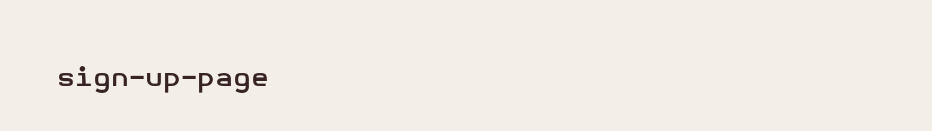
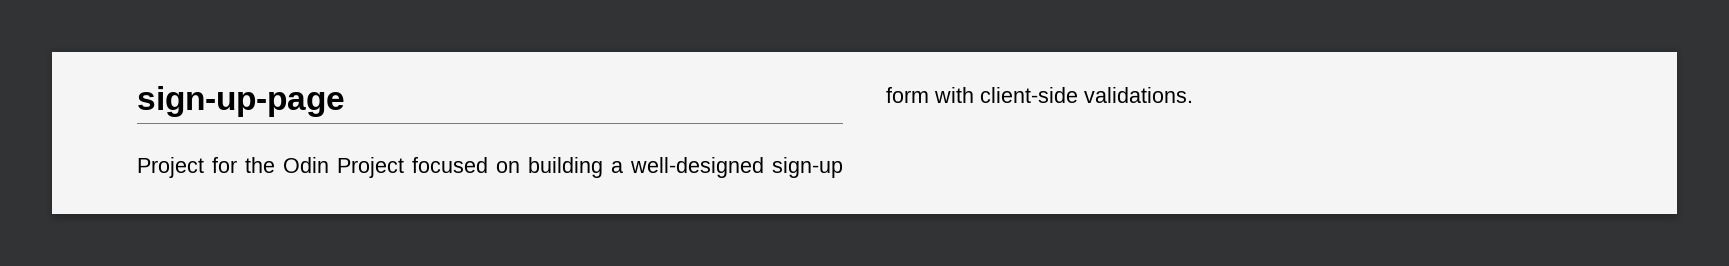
(269, 79) none -> [137,157,843,178] [886,87,1193,103] // Project for the Odin Project focused on building a well-designed sign-up form with client-side validations.

